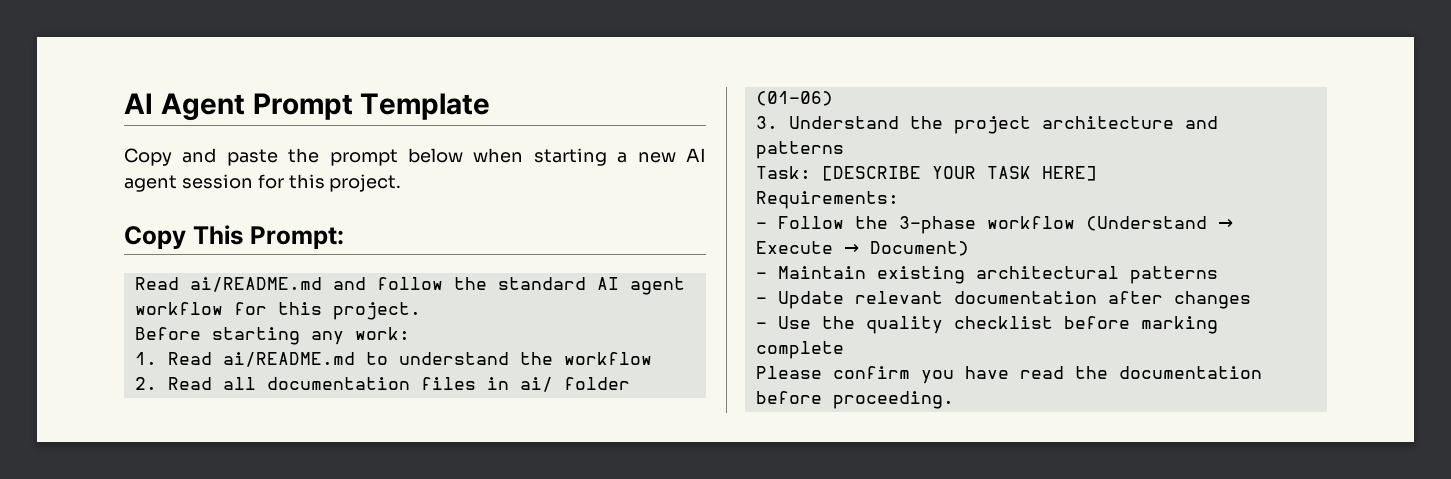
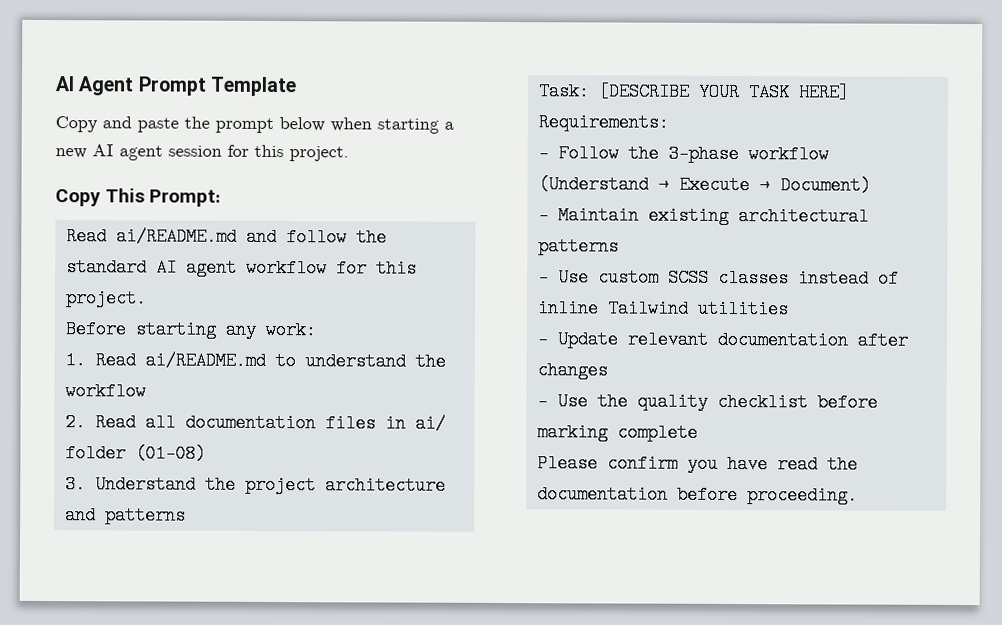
[755,91,833,106] (01-06) -> [134,444,206,463] (01-08)
(1218, 275) none -> [537,268,899,288] [536,299,789,319] // - Use custom SCSS classes instead of inline Tailwind utilities

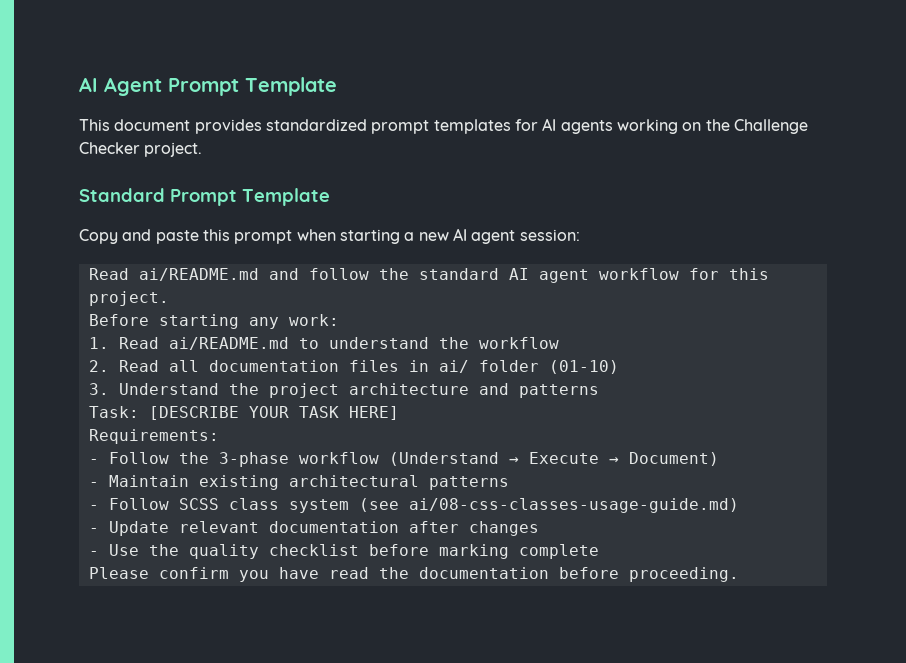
(297, 86) none -> [79,118,808,134] [79,142,203,157] [79,188,330,206] // This document provides standardized prompt templates for AI agents working on the Challenge Checker project. // Standard Prompt Template
[184,116,325,134] the prompt below -> [202,229,293,244] this prompt
[168,144,349,162] [55,188,222,207] session for this project. // Copy This Prompt: -> [519,229,580,241] session:
[134,444,206,463] (01-08) -> [548,360,619,374] (01-10)
[557,268,899,288] [536,299,789,319] Use custom SCSS classes instead of inline Tailwind utilities -> [108,498,739,513] Follow SCSS class system (see ai/08-css-classes-usage-guide.md)

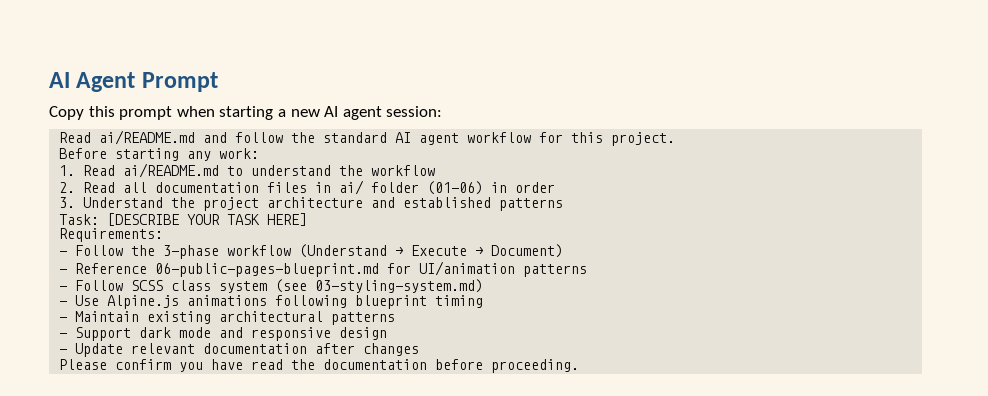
[245,77,337,96] [79,118,808,134] [79,142,203,157] [79,188,330,206] Template // This document provides standardized prompt templates for AI agents working on the Challenge Checker project. // Standard Prompt Template -> (218, 82) none
[122,229,199,244] and paste -> (84, 113) none
[548,360,619,374] (01-10) -> [427,181,556,195] (01-06) in order
(509, 389) none -> [403,197,492,208] established
[108,475,419,490] Maintain existing architectural -> [75,261,516,277] Reference 06-public-pages-blueprint.md for UI/animation
[408,498,739,513] ai/08-css-classes-usage-guide.md) -> [315,279,484,293] [59,295,484,309] [59,311,396,325] [59,327,388,341] 03-styling-system.md) // - Use Alpine.js animations following blueprint timing // - Maintain existing architectural patterns // - Support dark mode and responsive design
[88,544,599,559] // - Use the quality checklist before marking complete -> (420, 349) none

